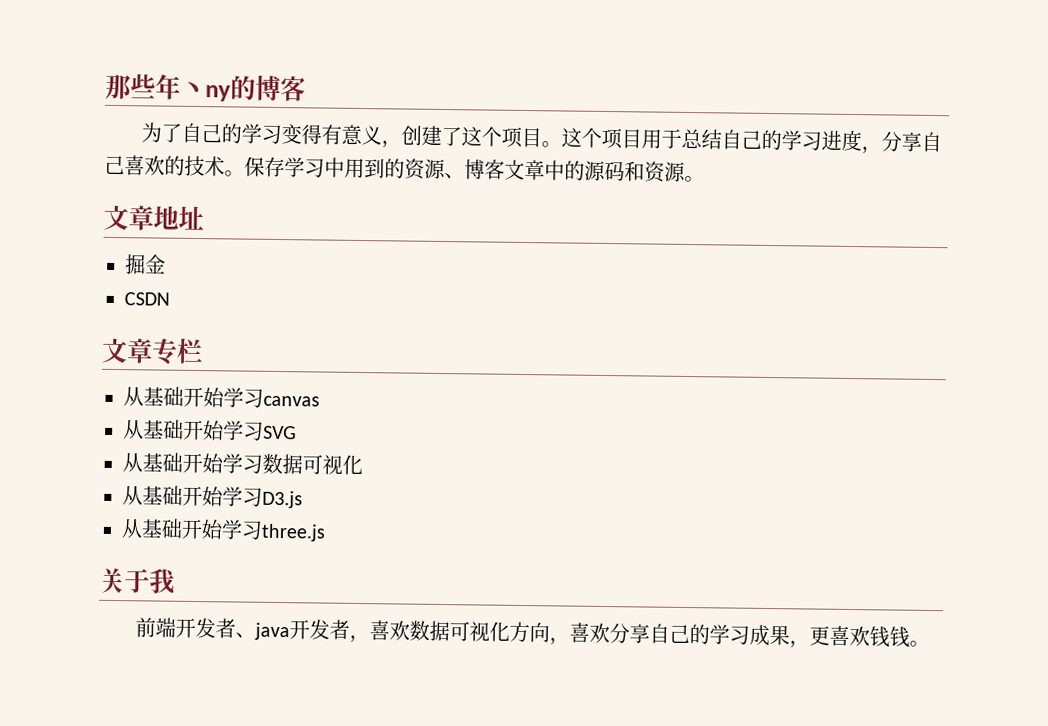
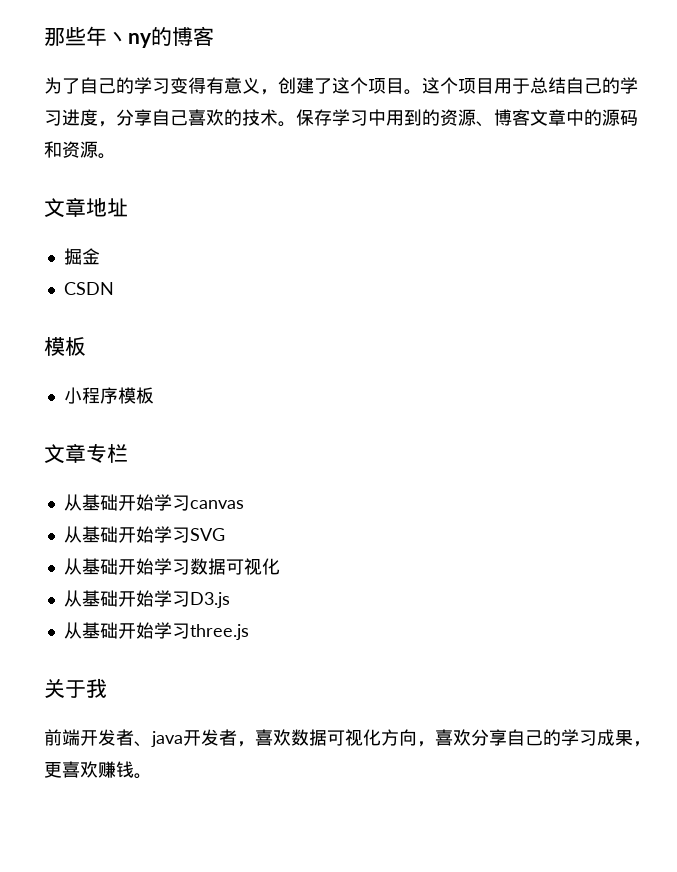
(170, 299) none -> [44,337,86,356] [63,387,154,404] // 模板 // 小程序模板
[869,626,891,648] 钱 -> [98,761,116,778] 赚

